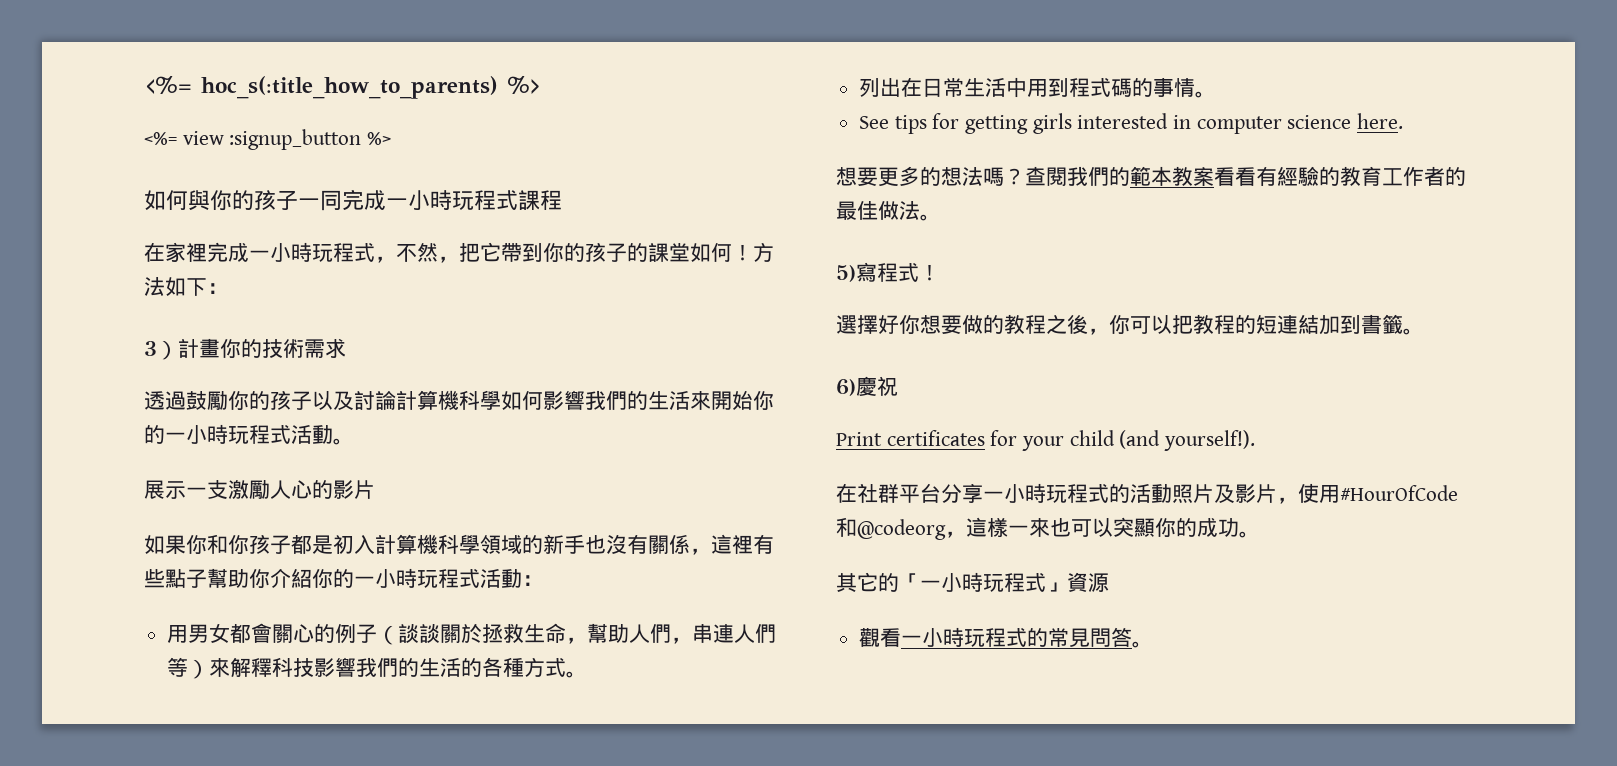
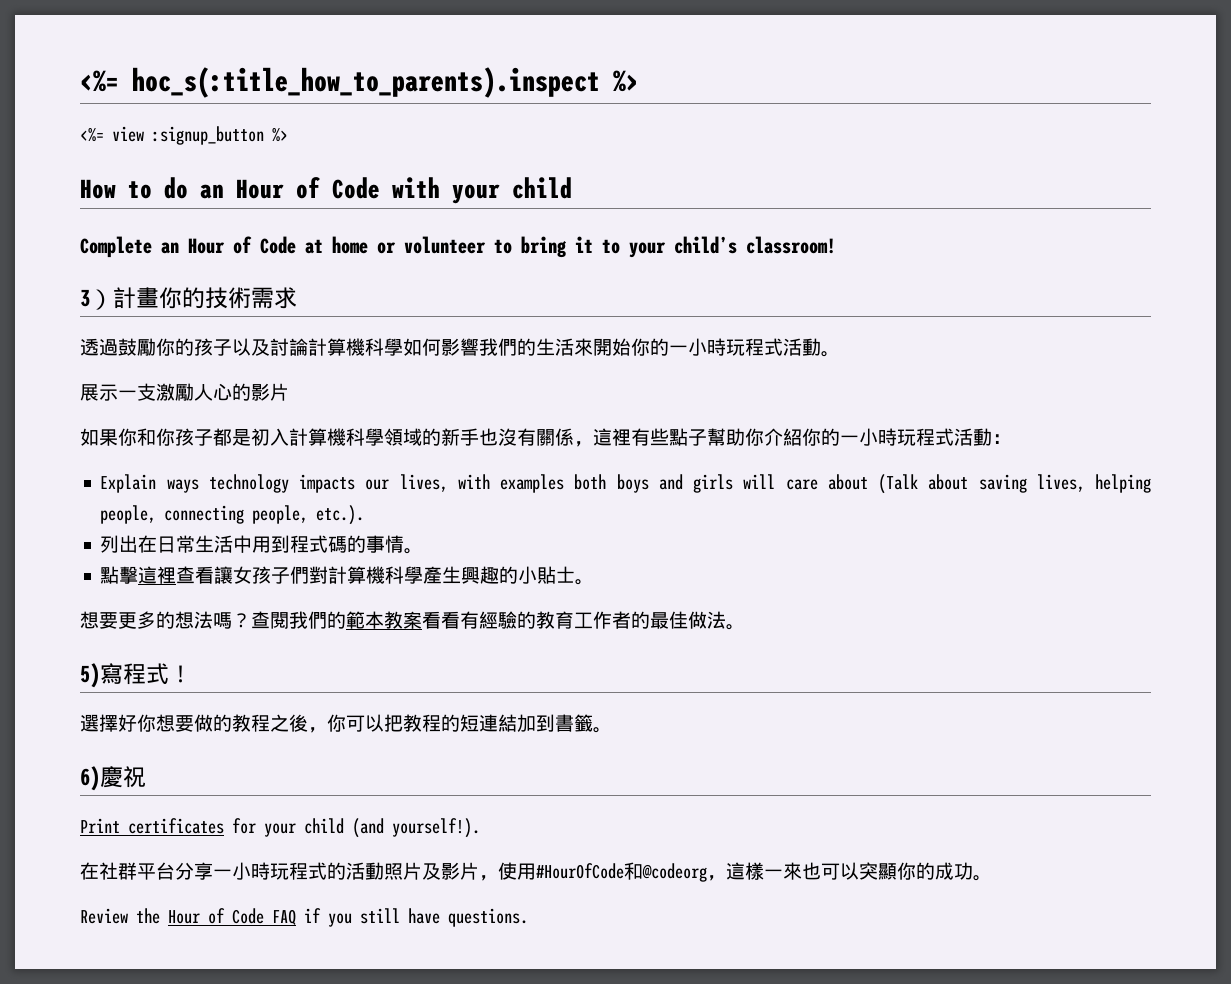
[144,75,498,99] <%= hoc_s(:title_how_to_parents) -> [80,67,600,98] <%= hoc_s(:title_how_to_parents).inspect
[144,189,562,211] [144,242,774,263] [144,277,228,296] 如何與你的孩子一同完成一小時玩程式課程 // 在家裡完成一小時玩程式，不然，把它帶到你的孩子的課堂如何！方法如下： -> [80,177,572,204] [80,236,836,258] How to do an Hour of Code with your child // Complete an Hour of Code at home or volunteer to bring it to your child’s classroom!
[167,623,777,645] [167,657,588,679] 用男女都會關心的例子（談談關於拯救生命，幫助人們，串連人們等）來解釋科技影響我們的生活的各種方式。 -> [100,474,1151,494] [100,505,365,525] Explain ways technology impacts our lives, with examples both boys and girls will care about (Talk about saving lives, helping people, connecting people, etc.).
[859,113,1404,134] See tips for getting girls interested in computer science here. -> [100,566,595,585] 點擊這裡查看讓女孩子們對計算機科學產生興趣的小貼士。
[836,572,1109,592] [859,627,1154,648] 其它的「一小時玩程式」資源 // 觀看一小時玩程式的常見問答。 -> [80,908,528,927] Review the Hour of Code FAQ if you still have questions.

